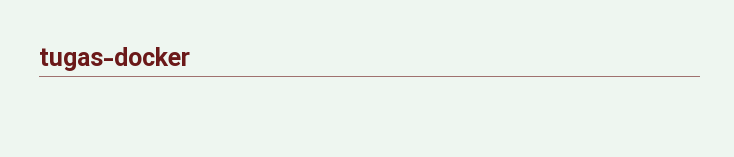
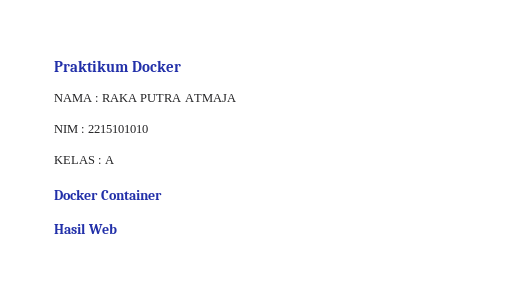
[39,47,190,71] tugas-docker -> [54,60,182,72] [54,94,236,102] [54,125,148,133] [54,156,114,164] [54,189,162,200] [54,223,117,234] Praktikum Docker // NAMA : RAKA PUTRA ATMAJA // NIM : 2215101010 // KELAS : A // Docker Container // Hasil Web

